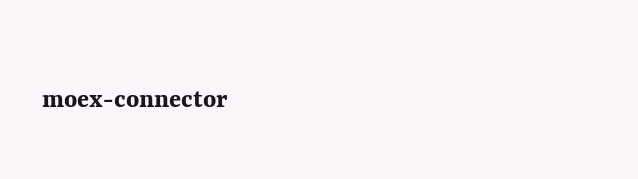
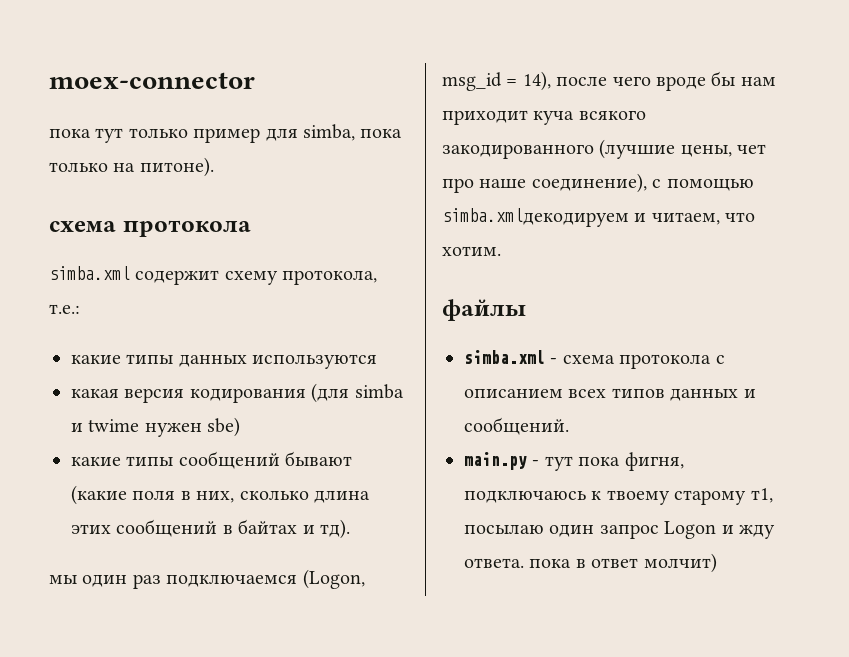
(228, 99) none -> [49,124,403,143] [49,157,214,177] [49,220,251,237] [49,266,378,285] [49,304,80,314] [71,354,378,369] [71,383,404,403] [71,417,241,437] [71,451,353,469] [71,485,370,505] [71,519,350,539] [49,569,365,589] [442,71,776,91] [442,110,646,125] [442,139,767,159] [442,173,754,193] [442,208,756,227] [442,246,501,256] [442,299,526,321] [464,350,725,369] [464,388,756,401] [464,417,569,435] [464,452,684,471] [464,488,773,505] [464,521,775,539] [464,553,717,573] // пока тут только пример для simba, пока только на питоне). // схема протокола // simba.xml содержит схему протокола, т.е.: // какие типы данных используются // какая версия кодирования (для simba и twime нужен sbe) // какие типы сообщений бывают (какие поля в них, сколько длина этих сообщений в байтах и тд). // мы один раз подключаемся (Logon, msg_id = 14), после чего вроде бы нам приходит куча всякого закодированного (лучшие цены, чет про наше соединение), с помощью simba.xmlдекодируем и читаем, что хотим. // файлы // simba.xml - схема протокола с описанием всех типов данных и сообщений. // main.py - тут пока фигня, подключаюсь к твоему старому т1, посылаю один запрос Logon и жду ответа. пока в ответ молчит)

